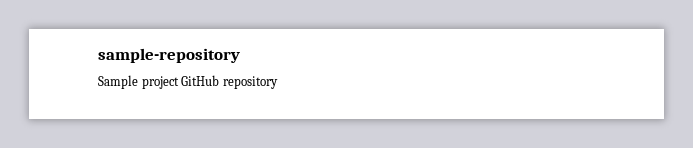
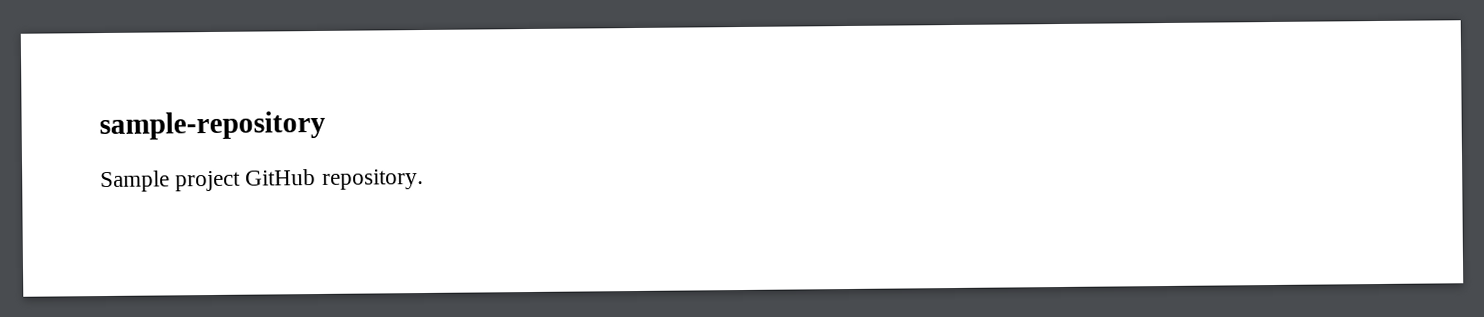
[222,76,278,89] repository -> [321,169,424,190] repository.

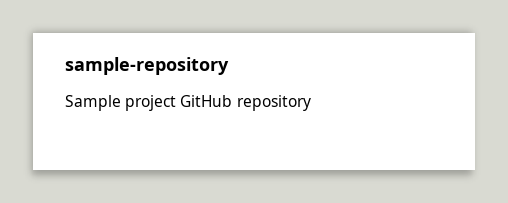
[321,169,424,190] repository. -> [236,95,311,111] repository

